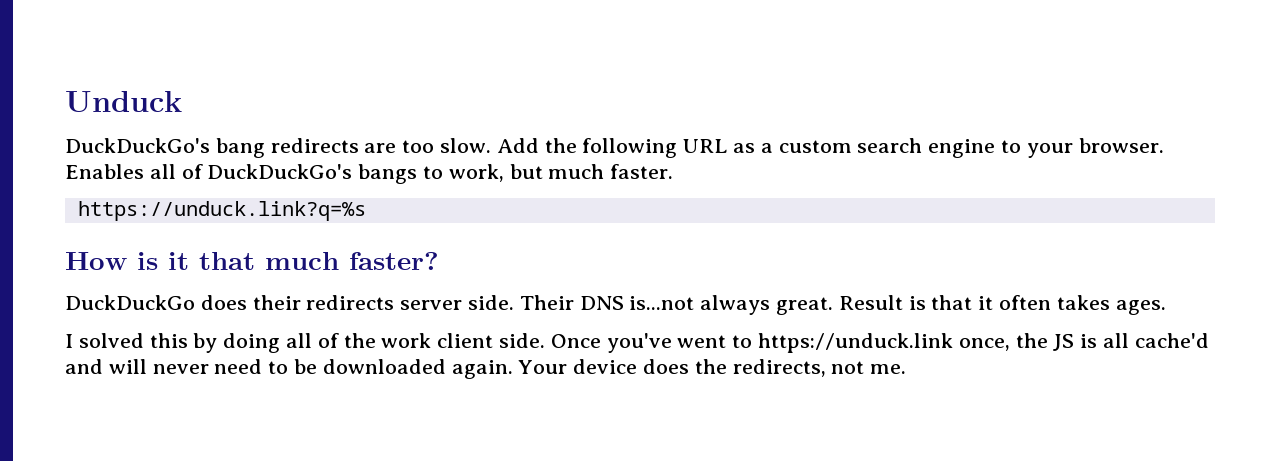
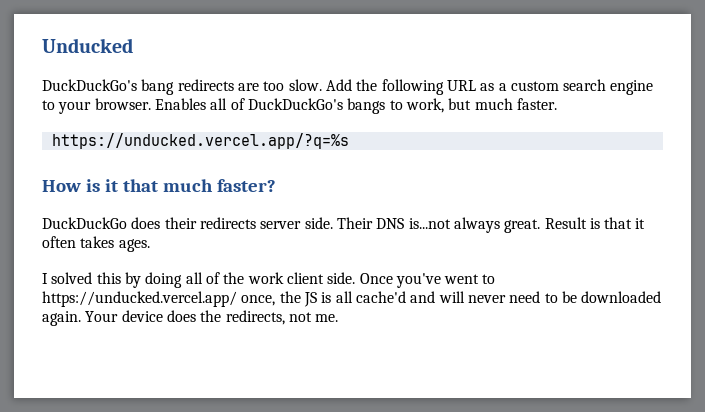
[65,91,182,112] Unduck -> [42,38,133,53] Unducked
[77,201,366,221] https://unduck.link?q=%s -> [51,133,349,149] https://unducked.vercel.app/?q=%s
[758,333,954,353] https://unduck.link -> [42,291,237,307] https://unducked.vercel.app/

